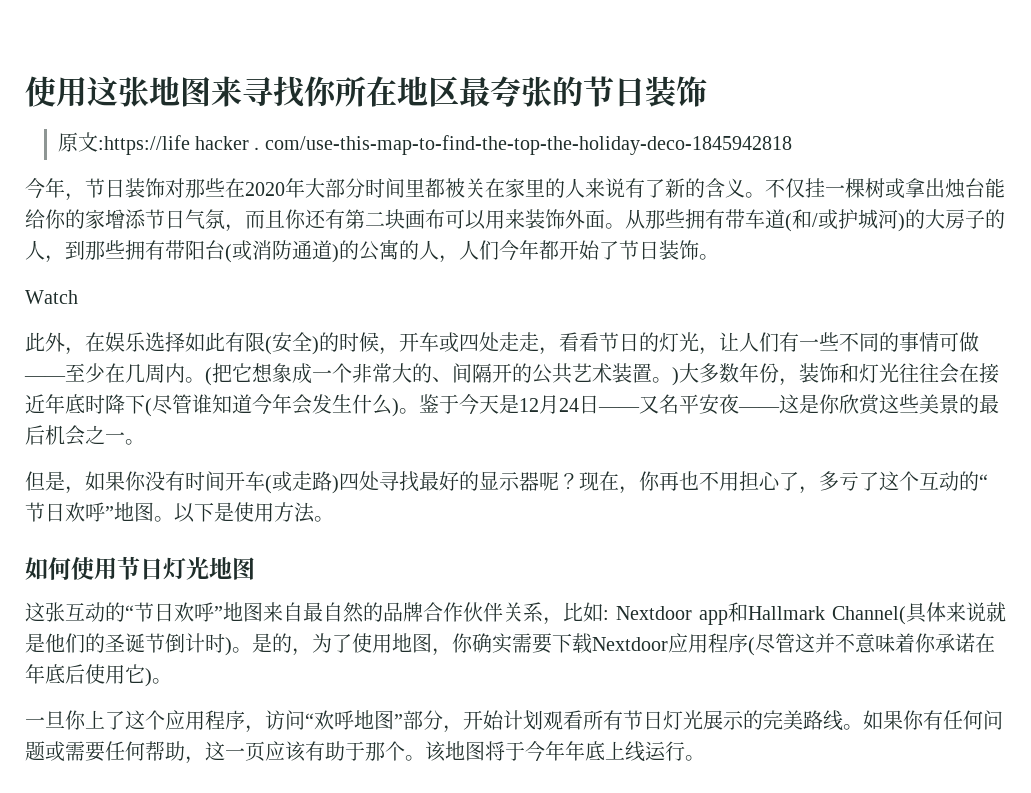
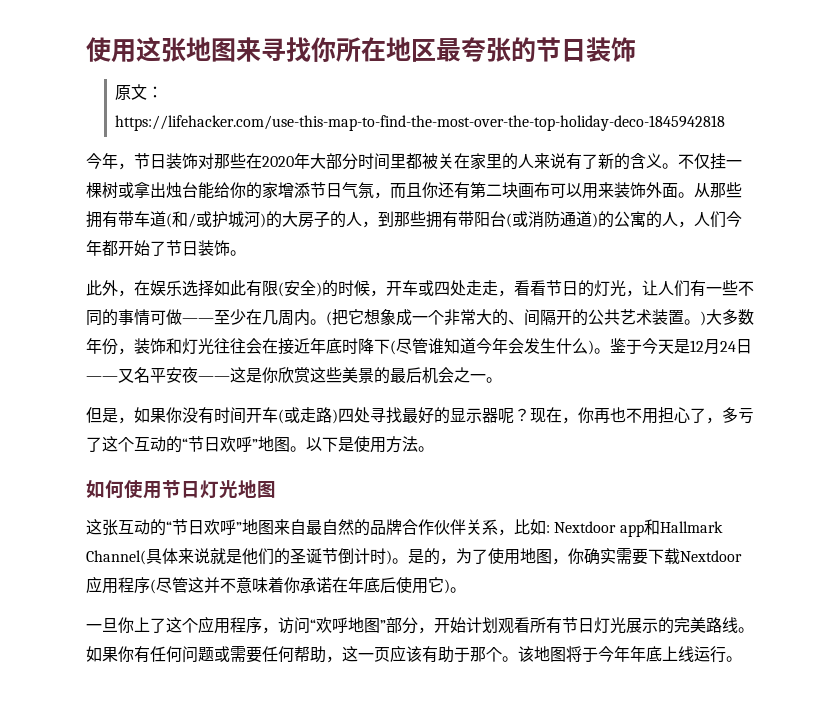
[97,135,792,155] :https://life hacker . com/use-this-map-to-find-the-top-the-holiday-deco-1845942818 -> [147,86,164,98] [115,115,726,131] ：https://lifehacker.com/use-this-map-to-find-the-most-over-the-top-holiday-deco-1845942818
[25,290,78,304] // Watch -> (246, 253) none

